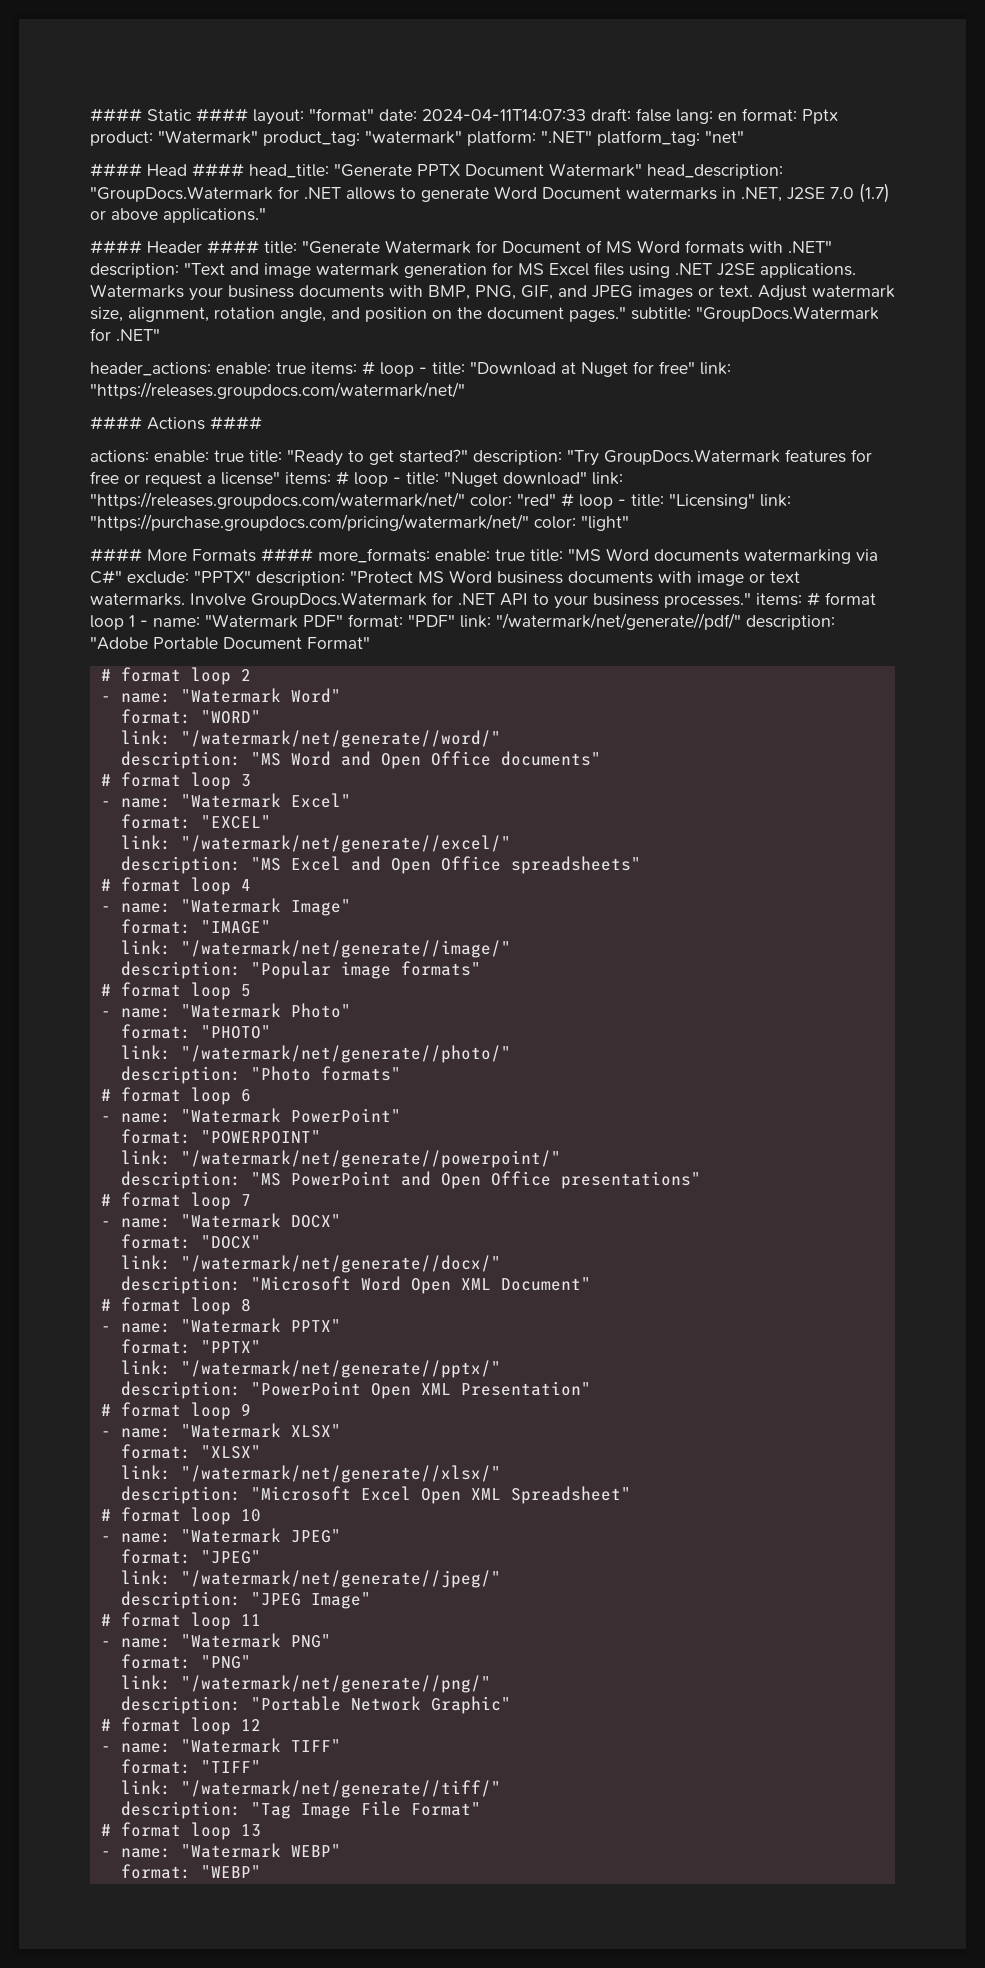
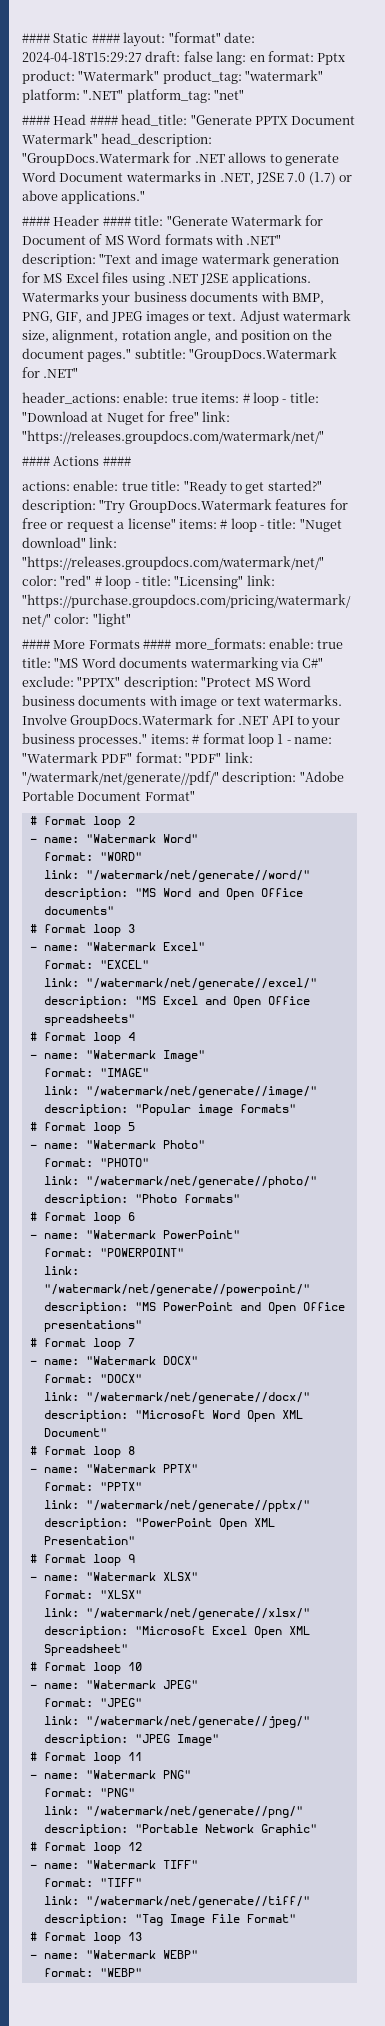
[422,109,586,121] 2024-04-11T14:07:33 -> [22,52,142,63] 2024-04-18T15:29:27

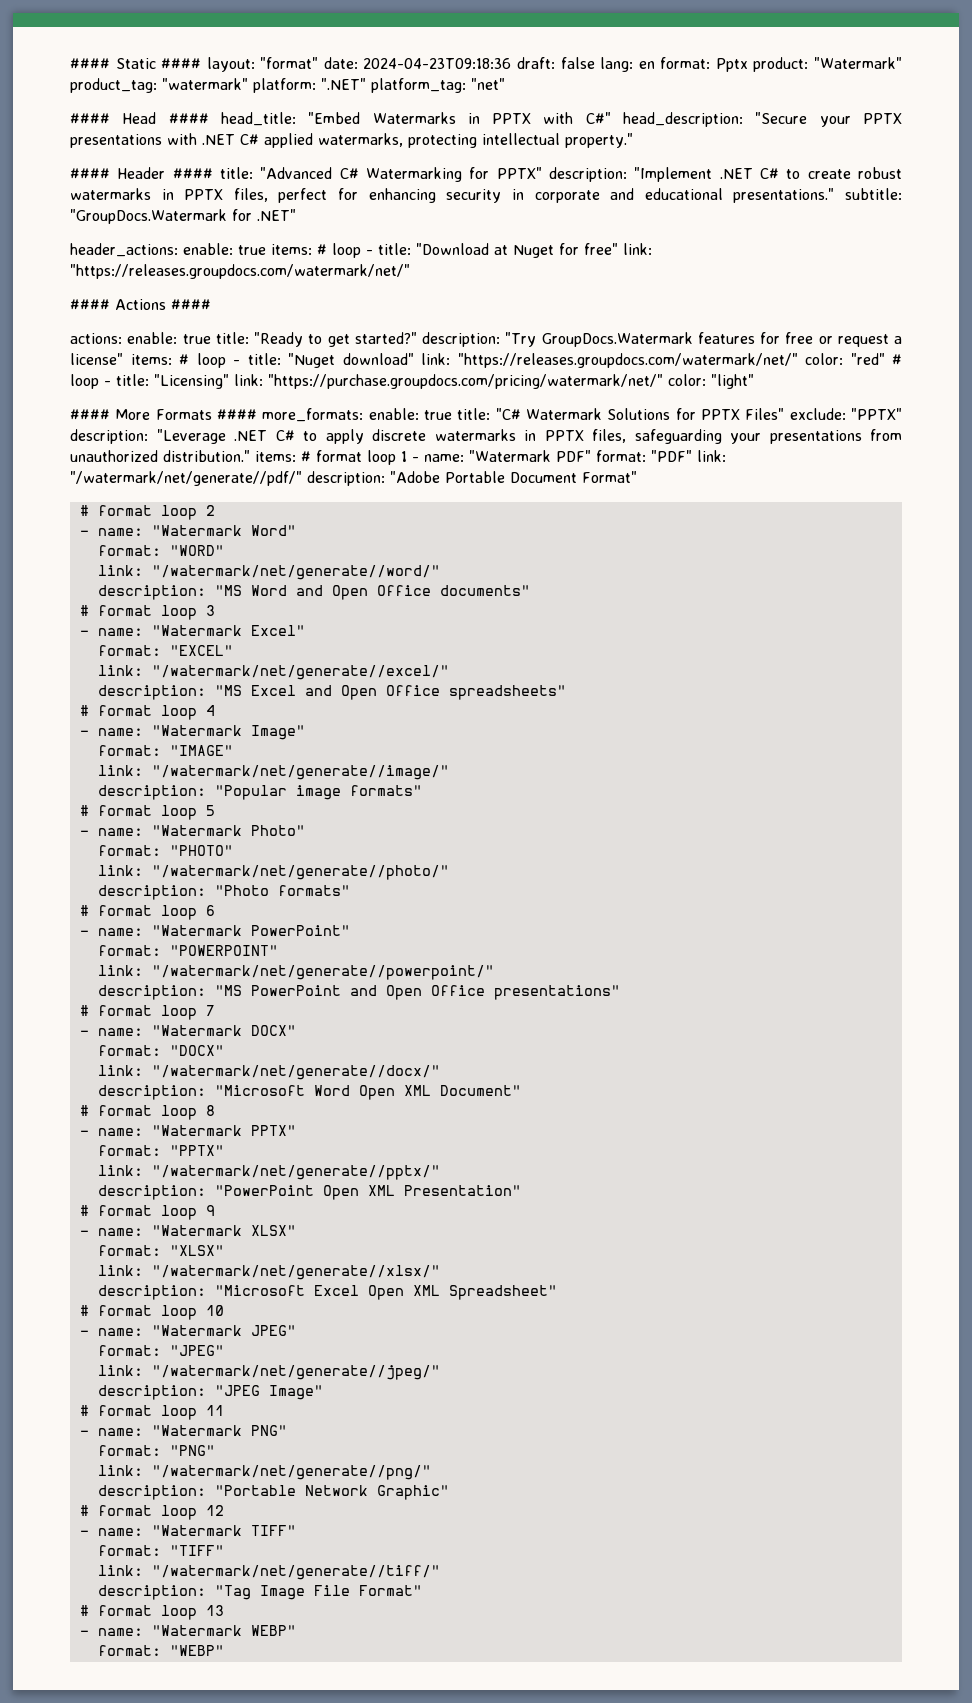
[22,52,142,63] 2024-04-18T15:29:27 -> [363,58,512,69] 2024-04-23T09:18:36
[190,114,356,125] [22,133,213,147] [22,152,339,166] [22,171,352,185] [22,190,146,204] [22,215,324,226] [22,234,282,245] [22,253,339,267] [22,272,311,286] [22,291,324,306] [22,310,351,325] [22,329,332,343] [22,348,132,362] "Generate PPTX Document Watermark" head_description: "GroupDocs.Watermark for .NET allows to generate Word Document watermarks in .NET, J2SE 7.0 (1.7) or above applications." // #### Header #### title: "Generate Watermark for Document of MS Word formats with .NET" description: "Text and image watermark generation for MS Excel files using .NET J2SE applications. Watermarks your business documents with BMP, PNG, GIF, and JPEG images or text. Adjust watermark size, alignment, rotation angle, and position on the document pages." -> [308,112,902,127] [70,133,633,148] [70,167,903,182] [70,188,835,203] "Embed Watermarks in PPTX with C#" head_description: "Secure your PPTX presentations with .NET C# applied watermarks, protecting intellectual property." // #### Header #### title: "Advanced C# Watermarking for PPTX" description: "Implement .NET C# to create robust watermarks in PPTX files, perfect for enhancing security in corporate and educational presentations."
[54,657,324,671] [22,676,311,690] [22,695,343,709] [22,714,341,729] [22,733,148,747] "MS Word documents watermarking via C#" exclude: "PPTX" description: "Protect MS Word business documents with image or text watermarks. Involve GroupDocs.Watermark for .NET API to your business processes." -> [495,408,903,420] [70,429,902,444] [70,450,250,462] "C# Watermark Solutions for PPTX Files" exclude: "PPTX" description: "Leverage .NET C# to apply discrete watermarks in PPTX files, safeguarding your presentations from unauthorized distribution."

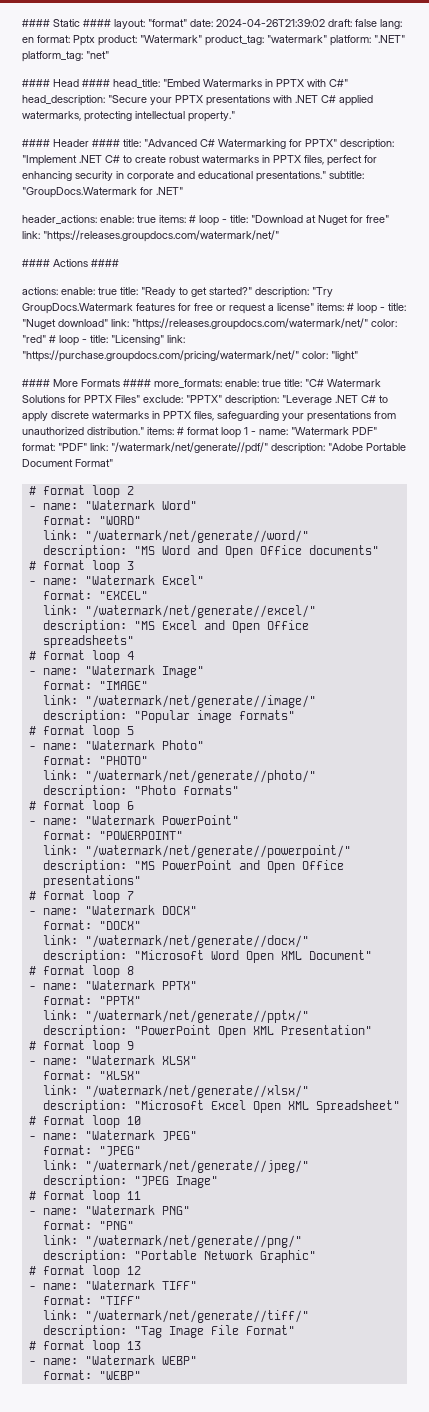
[363,58,512,69] 2024-04-23T09:18:36 -> [216,19,325,27] 2024-04-26T21:39:02

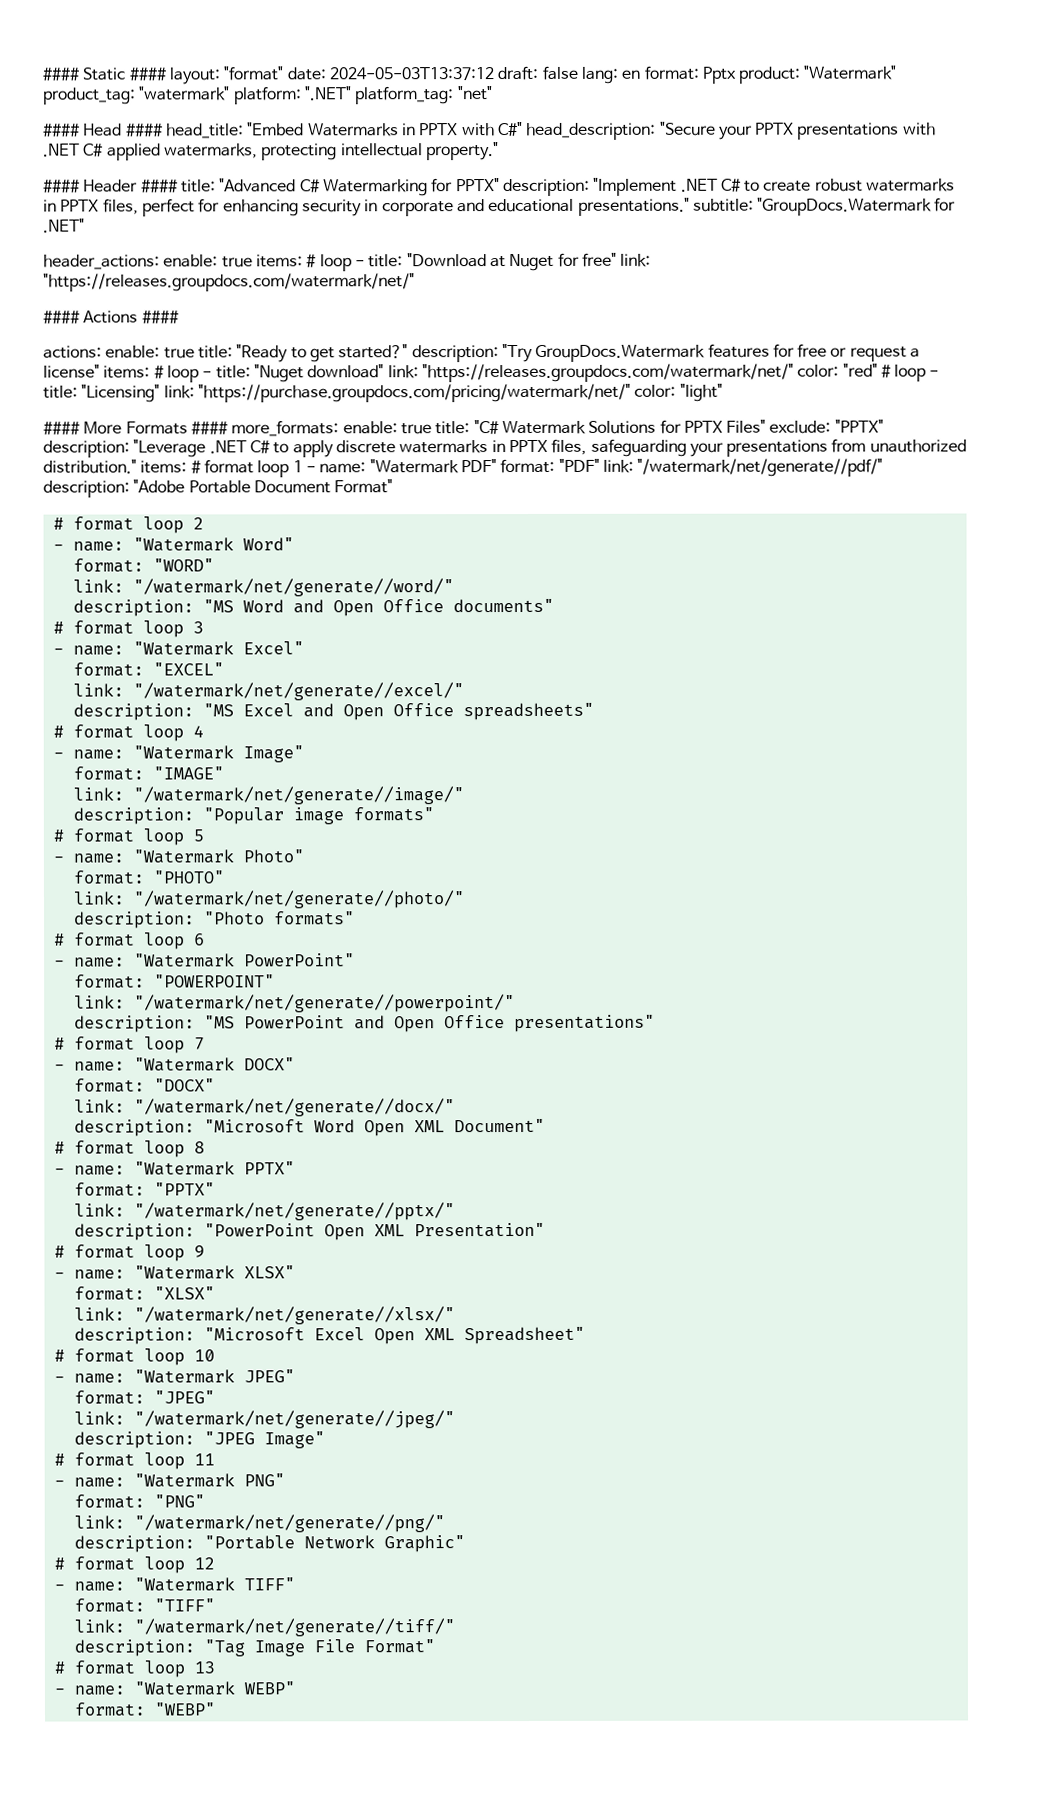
[216,19,325,27] 2024-04-26T21:39:02 -> [328,67,495,81] 2024-05-03T13:37:12

